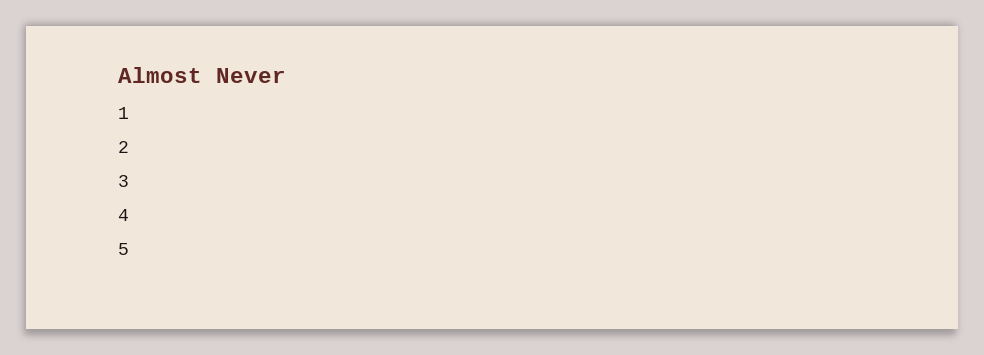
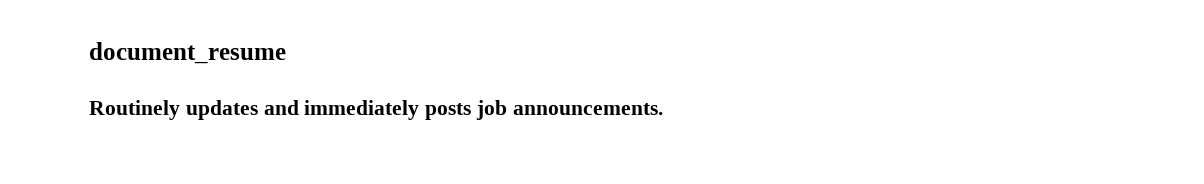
[118,67,286,83] [118,107,129,119] [118,141,129,153] [118,175,129,187] [118,209,129,221] [118,243,129,255] Almost Never // 1 // 2 // 3 // 4 // 5 -> [89,42,286,64] [89,100,663,120] document_resume // Routinely updates and immediately posts job announcements.

